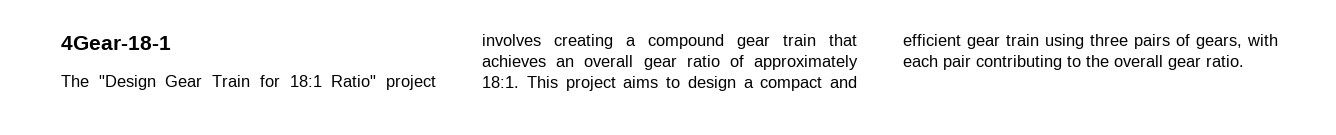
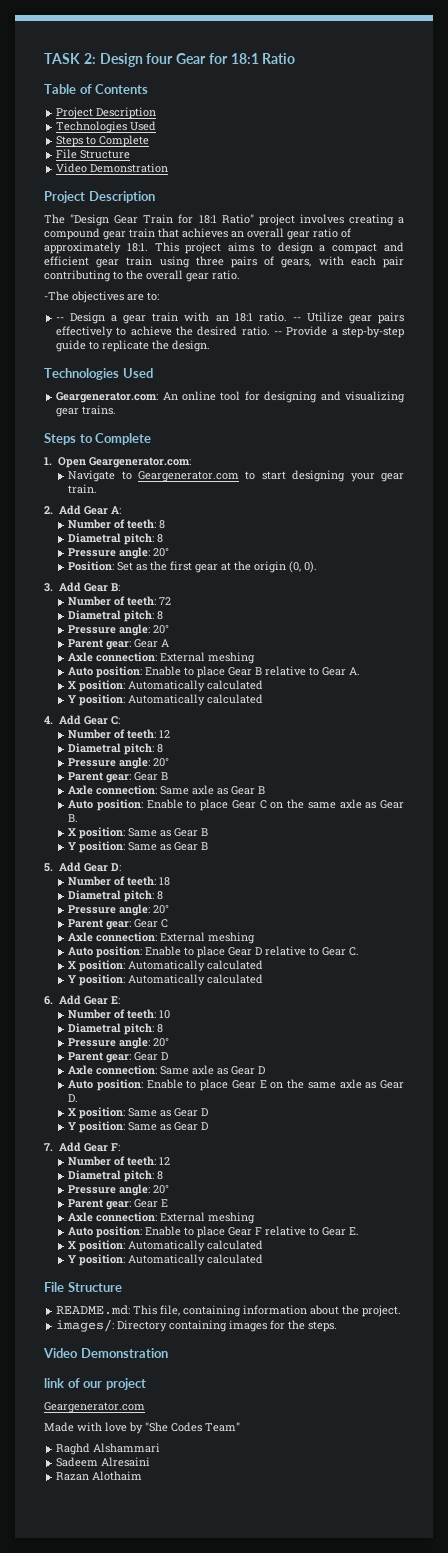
[61,36,171,50] 4Gear-18-1 -> [44,53,296,67] [44,84,149,94] [56,107,157,119] [56,121,157,133] [56,135,150,147] [56,149,131,159] [56,163,169,173] [44,191,155,203] TASK 2: Design four Gear for 18:1 Ratio // Table of Contents // Project Description // Technologies Used // Steps to Complete // File Structure // Video Demonstration // Project Description
(1244, 61) none -> [44,291,159,303] [56,312,404,324] [56,326,404,338] [56,340,211,352] [44,368,153,380] [56,391,405,403] [56,405,117,417] [44,433,152,445] [44,457,191,468] [68,470,404,482] [68,484,98,494] [44,505,121,515] [68,519,166,529] [68,533,164,545] [68,547,170,559] [68,561,318,573] [44,582,120,592] [68,596,172,606] [68,610,164,622] [68,624,170,636] [68,639,170,650] [68,652,256,664] [68,666,361,678] [68,680,264,692] [68,694,264,706] [44,715,120,725] [68,729,171,739] [68,743,164,755] [68,757,170,769] [68,772,169,783] [68,785,266,795] [68,799,404,811] [68,814,79,822] [68,827,209,839] [68,841,209,853] [44,862,121,872] [68,876,171,886] [68,890,164,902] [68,904,170,916] [68,919,169,930] [68,932,256,944] [68,946,360,958] [68,960,264,972] [68,974,264,986] [44,995,120,1005] [68,1009,171,1019] [68,1023,164,1035] [68,1037,170,1049] [68,1052,169,1063] [68,1065,266,1075] [68,1079,404,1091] [68,1094,79,1102] [68,1107,209,1119] [68,1121,209,1133] [44,1142,120,1152] [68,1156,171,1166] [68,1170,164,1182] [68,1184,170,1196] [68,1199,169,1210] [68,1212,256,1224] [68,1226,360,1238] [68,1240,264,1252] [68,1254,264,1266] [44,1282,122,1292] [56,1305,402,1317] [56,1319,338,1332] [43,1348,168,1358] [44,1378,146,1390] [44,1402,145,1413] [44,1422,240,1434] [56,1443,161,1455] [56,1457,151,1467] [56,1471,143,1481] // -The objectives are to: // -- Design a gear train with an 18:1 ratio. -- Utilize gear pairs effectively to achieve the desired ratio. -- Provide a step-by-step guide to replicate the design. // Technologies Used // Geargenerator.com: An online tool for designing and visualizing gear trains. // Steps to Complete // 1. Open Geargenerator.com: // Navigate to Geargenerator.com to start designing your gear train. // 2. Add Gear A: // Number of teeth: 8 // Diametral pitch: 8 // Pressure angle: 20° // Position: Set as the first gear at the origin (0, 0). // 3. Add Gear B: // Number of teeth: 72 // Diametral pitch: 8 // Pressure angle: 20° // Parent gear: Gear A // Axle connection: External meshing // Auto position: Enable to place Gear B relative to Gear A. // X position: Automatically calculated // Y position: Automatically calculated // 4. Add Gear C: // Number of teeth: 12 // Diametral pitch: 8 // Pressure angle: 20° // Parent gear: Gear B // Axle connection: Same axle as Gear B // Auto position: Enable to place Gear C on the same axle as Gear B. // X position: Same as Gear B // Y position: Same as Gear B // 5. Add Gear D: // Number of teeth: 18 // Diametral pitch: 8 // Pressure angle: 20° // Parent gear: Gear C // Axle connection: External meshing // Auto position: Enable to place Gear D relative to Gear C. // X position: Automatically calculated // Y position: Automatically calculated // 6. Add Gear E: // Number of teeth: 10 // Diametral pitch: 8 // Pressure angle: 20° // Parent gear: Gear D // Axle connection: Same axle as Gear D // Auto position: Enable to place Gear E on the same axle as Gear D. // X position: Same as Gear D // Y position: Same as Gear D // 7. Add Gear F: // Number of teeth: 12 // Diametral pitch: 8 // Pressure angle: 20° // Parent gear: Gear E // Axle connection: External meshing // Auto position: Enable to place Gear F relative to Gear E. // X position: Automatically calculated // Y position: Automatically calculated // File Structure // README.md: This file, containing information about the project. // images/: Directory containing images for the steps. // Video Demonstration // link of our project // Geargenerator.com // Made with love by "She Codes Team" // Raghd Alshammari // Sadeem Alresaini // Razan Alothaim

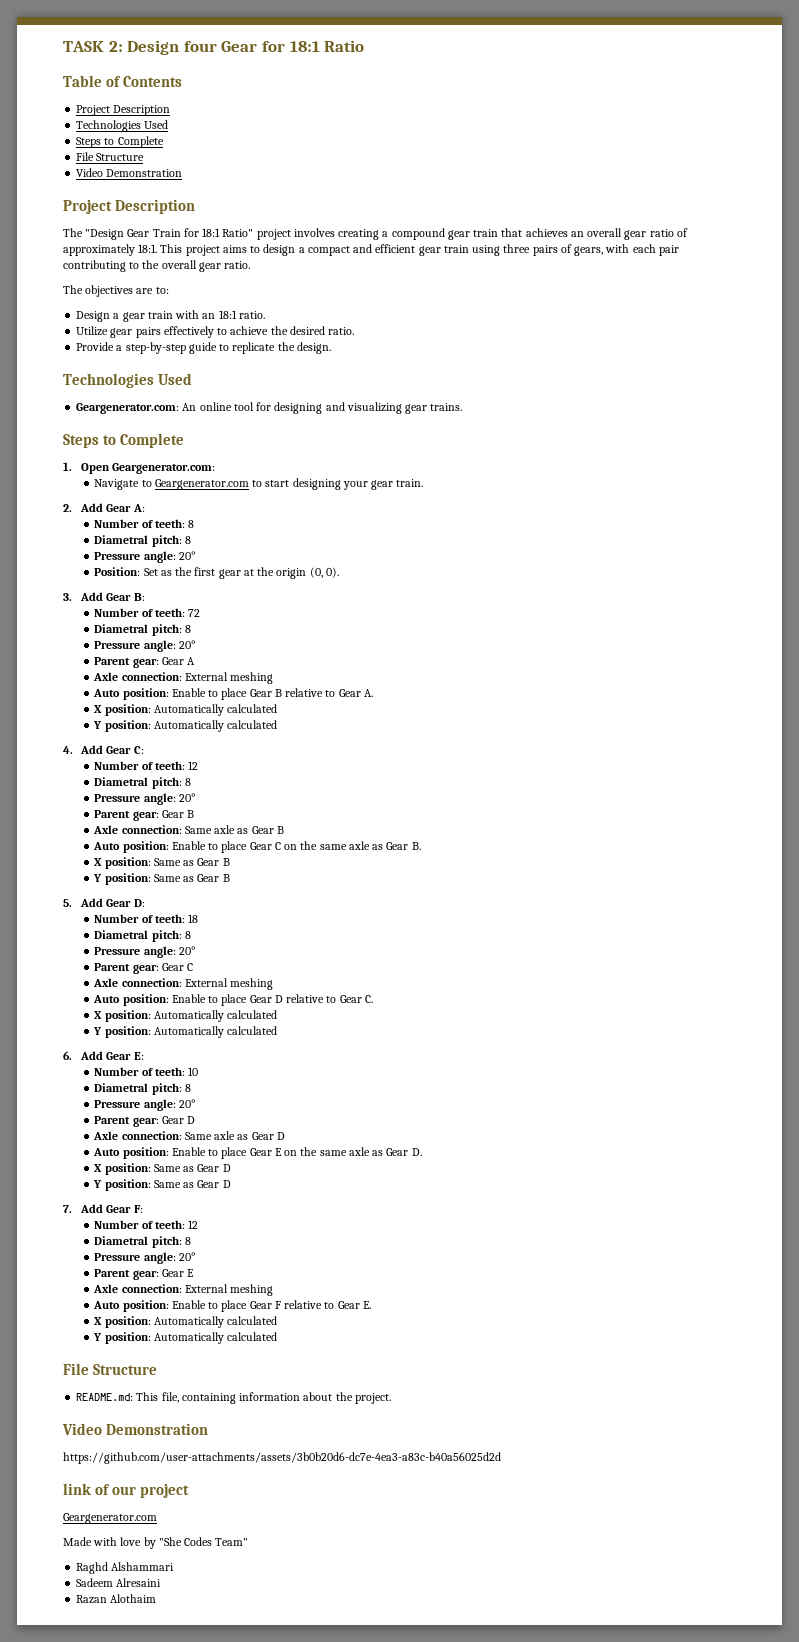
[44,291,69,301] -The -> [63,285,83,294] The
[56,317,65,321] -- -> (169, 290) none
[292,317,301,321] -- -> (265, 315) //
[274,331,283,335] -- -> (355, 331) //
[56,1319,338,1332] [43,1348,168,1358] // images/: Directory containing images for the steps. // Video Demonstration -> [62,1423,209,1435] [63,1452,501,1464] // Video Demonstration // https://github.com/user-attachments/assets/3b0b20d6-dc7e-4ea3-a83c-b40a56025d2d

